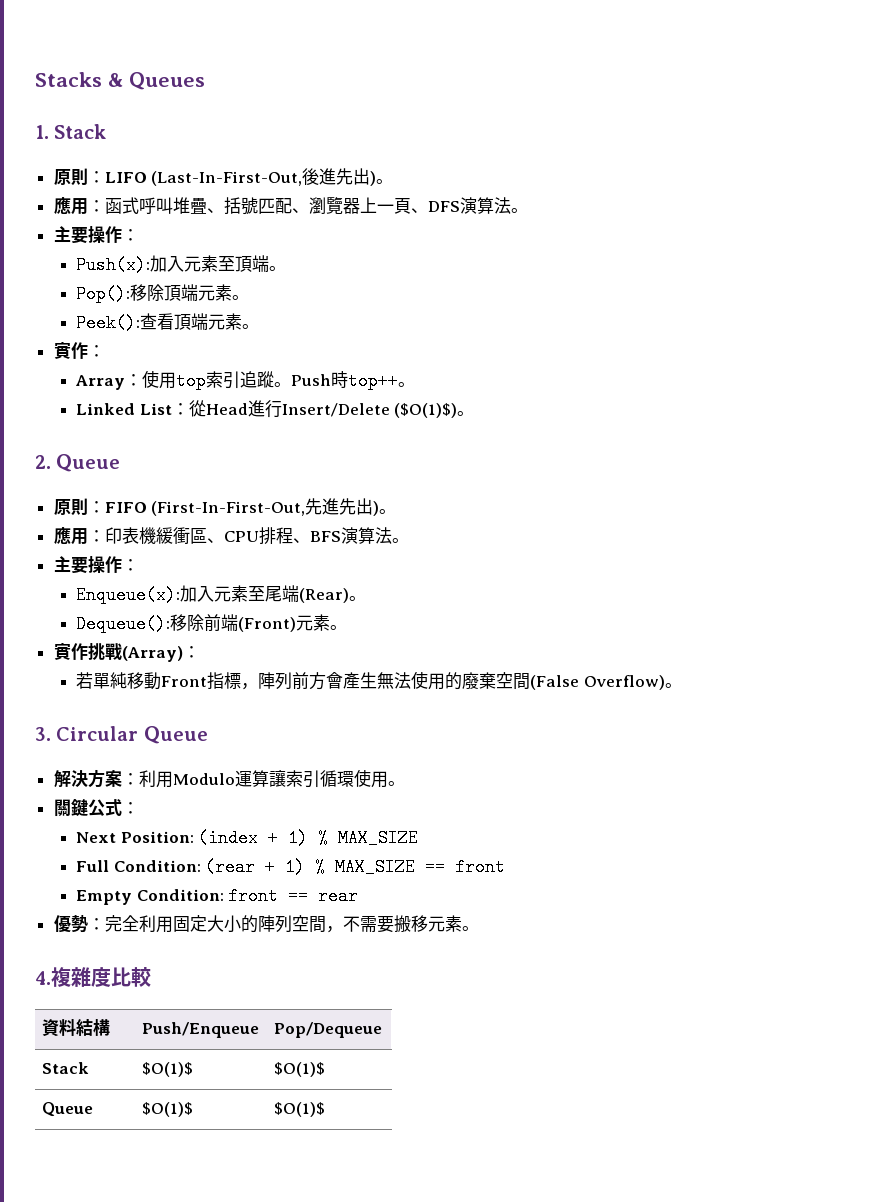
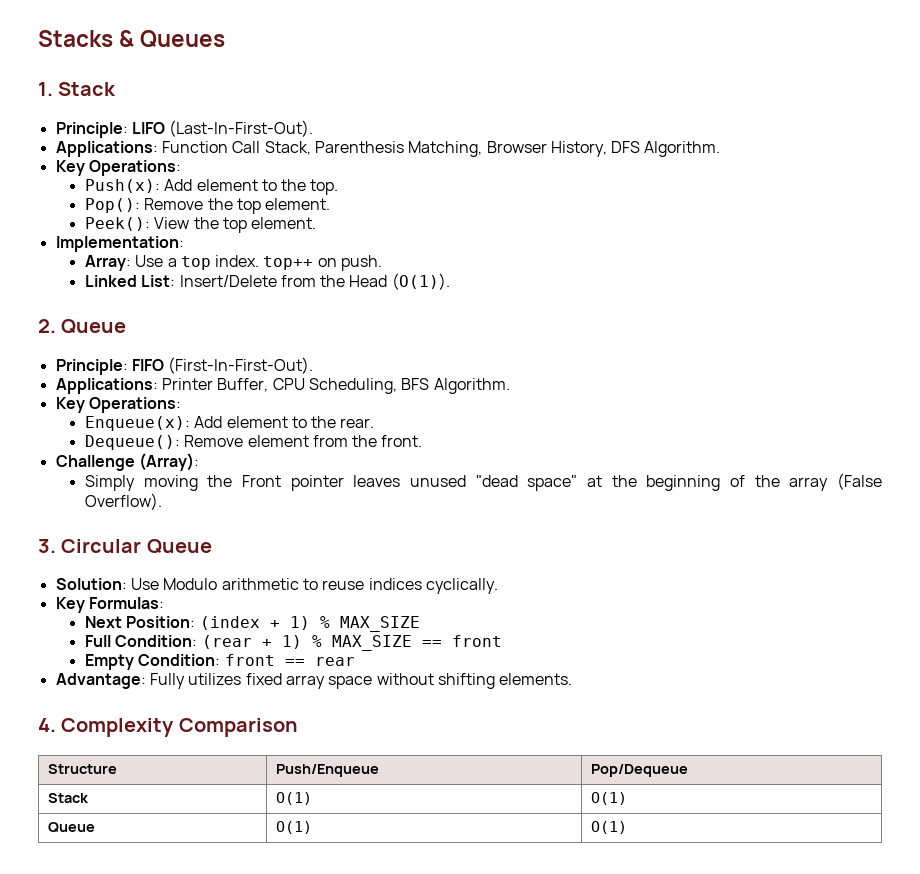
[53,168,394,186] [53,197,528,215] [53,226,139,244] [76,255,287,274] [76,284,250,303] [76,313,260,332] [53,342,105,359] [75,370,416,390] [76,400,475,418] [35,454,121,472] [53,498,397,516] [53,527,409,545] [53,556,139,574] [76,585,367,604] [76,614,348,633] [53,643,200,662] [76,671,682,690] [35,726,208,744] [53,769,405,788] [53,799,139,817] 原則：LIFO (Last-In-First-Out,後進先出)。 // 應用：函式呼叫堆疊、括號匹配、瀏覽器上一頁、DFS演算法。 // 主要操作： // Push(x):加入元素至頂端。 // Pop():移除頂端元素。 // Peek():查看頂端元素。 // 實作： // Array：使用top索引追蹤。Push時top++。 // Linked List：從Head進行Insert/Delete ($O(1)$)。 // 2. Queue // 原則：FIFO (First-In-First-Out,先進先出)。 // 應用：印表機緩衝區、CPU排程、BFS演算法。 // 主要操作： // Enqueue(x):加入元素至尾端(Rear)。 // Dequeue():移除前端(Front)元素。 // 實作挑戰(Array)： // 若單純移動Front指標，陣列前方會產生無法使用的廢棄空間(False Overflow)。 // 3. Circular Queue // 解決方案：利用Modulo運算讓索引循環使用。 // 關鍵公式： -> [55,120,314,138] [55,141,721,157] [55,160,181,176] [84,179,339,195] [84,198,331,214] [84,217,317,233] [55,236,184,252] [84,255,383,271] [84,273,450,290] [38,319,127,334] [55,357,314,375] [55,378,510,394] [55,397,181,413] [84,416,375,431] [84,435,423,450] [55,453,199,471] [84,473,883,491] [84,493,162,510] [38,539,212,554] [55,578,498,594] [55,597,164,613] Principle: LIFO (Last-In-First-Out). // Applications: Function Call Stack, Parenthesis Matching, Browser History, DFS Algorithm. // Key Operations: // Push(x): Add element to the top. // Pop(): Remove the top element. // Peek(): View the top element. // Implementation: // Array: Use a top index. top++ on push. // Linked List: Insert/Delete from the Head (O(1)). // 2. Queue // Principle: FIFO (First-In-First-Out). // Applications: Printer Buffer, CPU Scheduling, BFS Algorithm. // Key Operations: // Enqueue(x): Add element to the rear. // Dequeue(): Remove element from the front. // Challenge (Array): // Simply moving the Front pointer leaves unused "dead space" at the beginning of the array (False Overflow). // 3. Circular Queue // Solution: Use Modulo arithmetic to reuse indices cyclically. // Key Formulas:
[53,915,479,933] [35,967,151,987] [42,1019,111,1037] 優勢：完全利用固定大小的陣列空間，不需要搬移元素。 // 4.複雜度比較 // 資料結構 -> [55,673,573,689] [38,718,298,737] [48,764,118,774] Advantage: Fully utilizes fixed array space without shifting elements. // 4. Complexity Comparison // Structure
[142,1062,194,1077] [274,1062,326,1077] $O(1)$ | $O(1)$ -> [276,792,313,805] [591,792,628,805] O(1) | O(1)
[142,1102,194,1117] [274,1102,326,1117] $O(1)$ | $O(1)$ -> [276,821,313,834] [591,821,628,834] O(1) | O(1)

